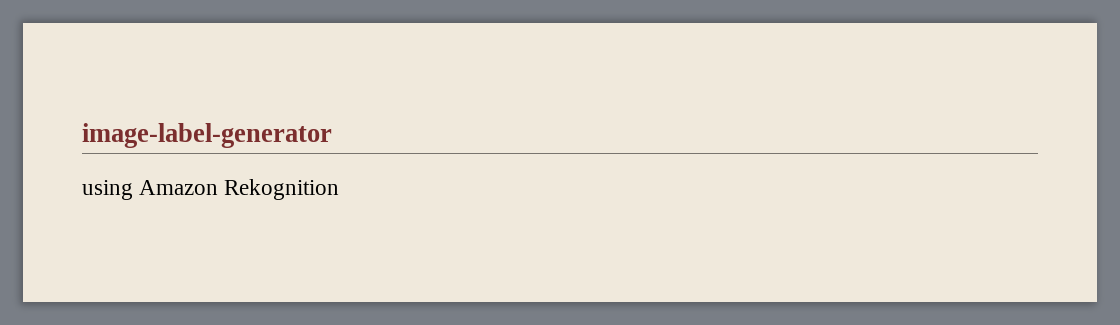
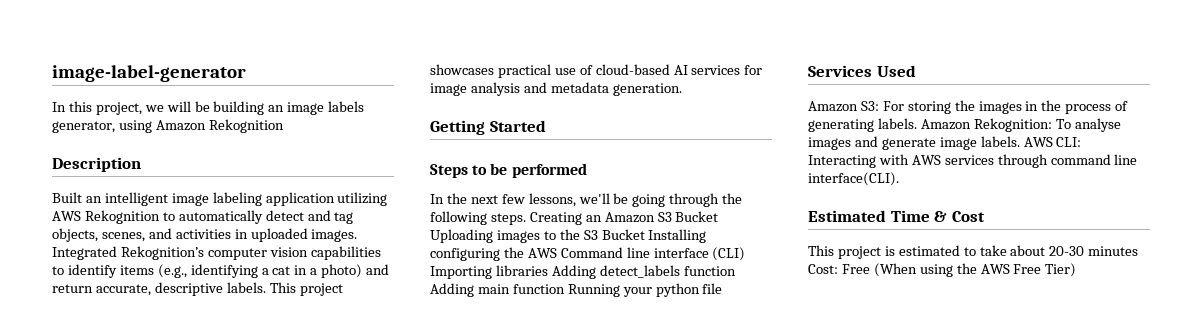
[82,179,340,200] using Amazon Rekognition -> [52,101,365,115] [52,119,284,133] [52,157,141,172] [52,192,388,206] [52,210,354,224] [52,228,358,242] [52,246,381,260] [52,264,390,278] [52,282,343,296] [430,64,763,78] [430,82,682,96] [430,120,546,135] [430,163,587,178] [430,193,743,207] [430,211,719,225] [430,229,707,243] [430,247,746,261] [430,265,736,279] [430,283,723,297] [808,65,916,77] [808,100,1129,114] [808,118,1121,132] [808,136,1082,150] [808,154,1138,168] [808,172,899,186] [808,210,985,222] [808,245,1139,259] [808,263,1077,277] In this project, we will be building an image labels generator, using Amazon Rekognition // Description // Built an intelligent image labeling application utilizing AWS Rekognition to automatically detect and tag objects, scenes, and activities in uploaded images. Integrated Rekognition’s computer vision capabilities to identify items (e.g., identifying a cat in a photo) and return accurate, descriptive labels. This project showcases practical use of cloud-based AI services for image analysis and metadata generation. // Getting Started // Steps to be performed // In the next few lessons, we'll be going through the following steps. Creating an Amazon S3 Bucket Uploading images to the S3 Bucket Installing configuring the AWS Command line interface (CLI) Importing libraries Adding detect_labels function Adding main function Running your python file // Services Used // Amazon S3: For storing the images in the process of generating labels. Amazon Rekognition: To analyse images and generate image labels. AWS CLI: Interacting with AWS services through command line interface(CLI). // Estimated Time & Cost // This project is estimated to take about 20-30 minutes Cost: Free (When using the AWS Free Tier)

